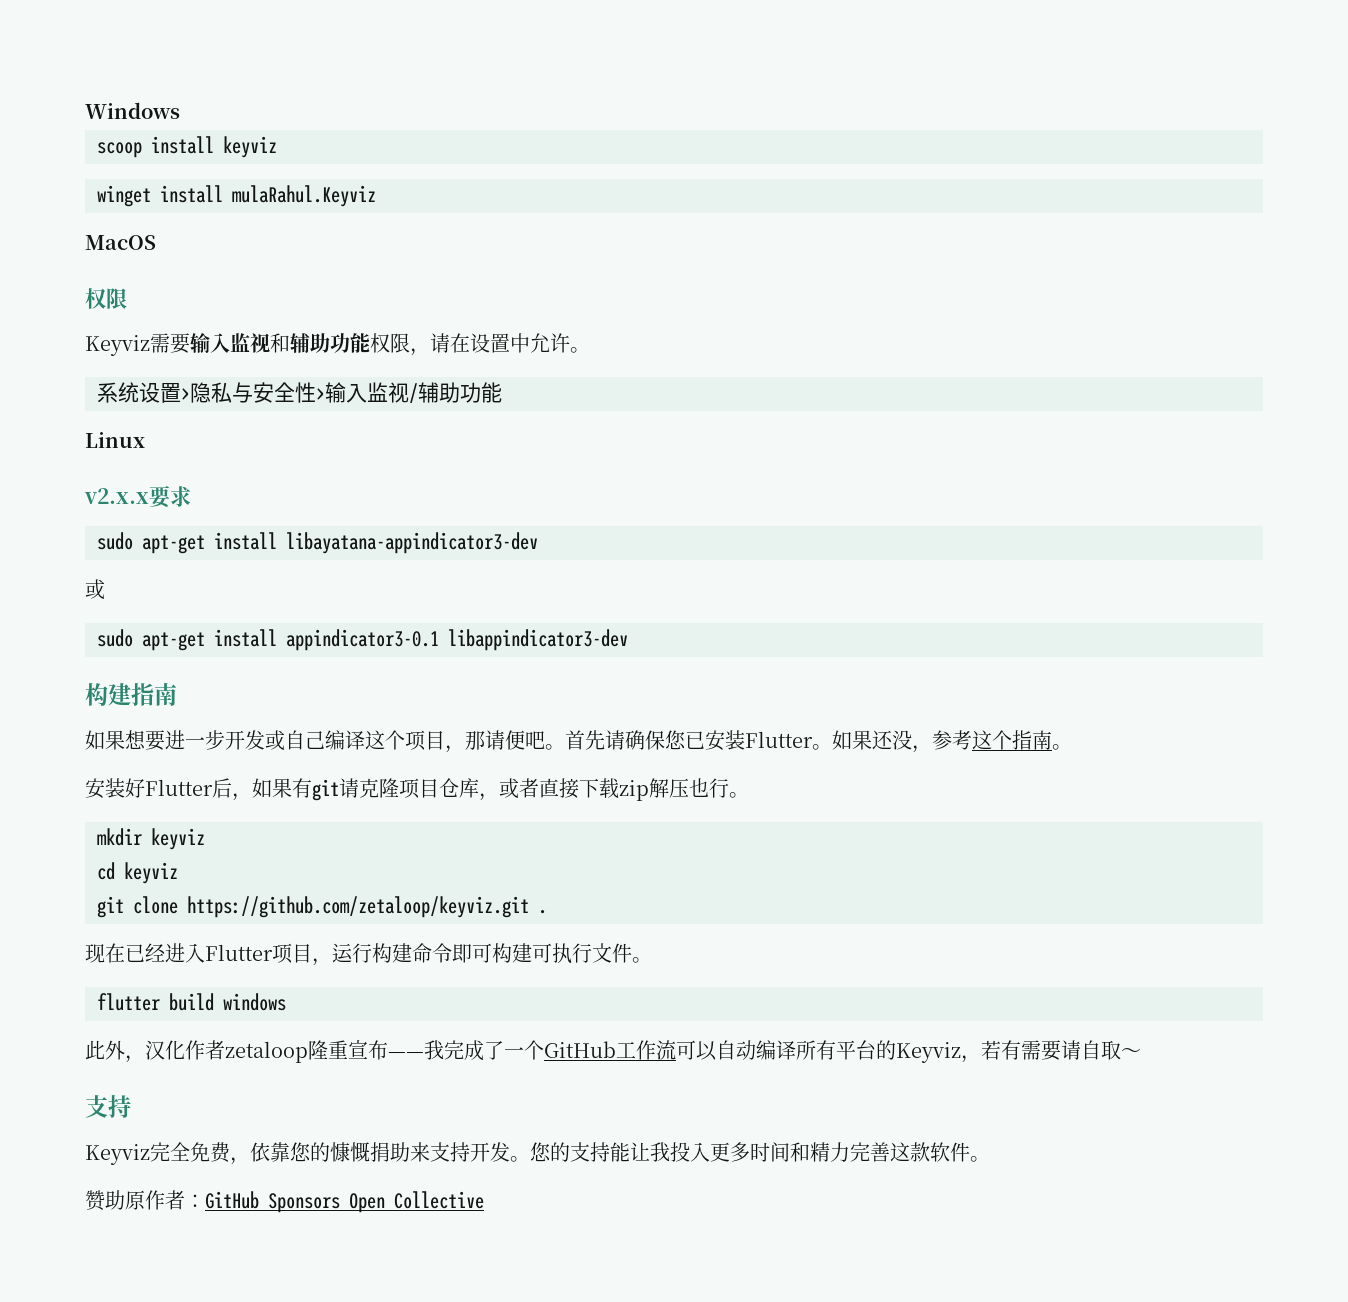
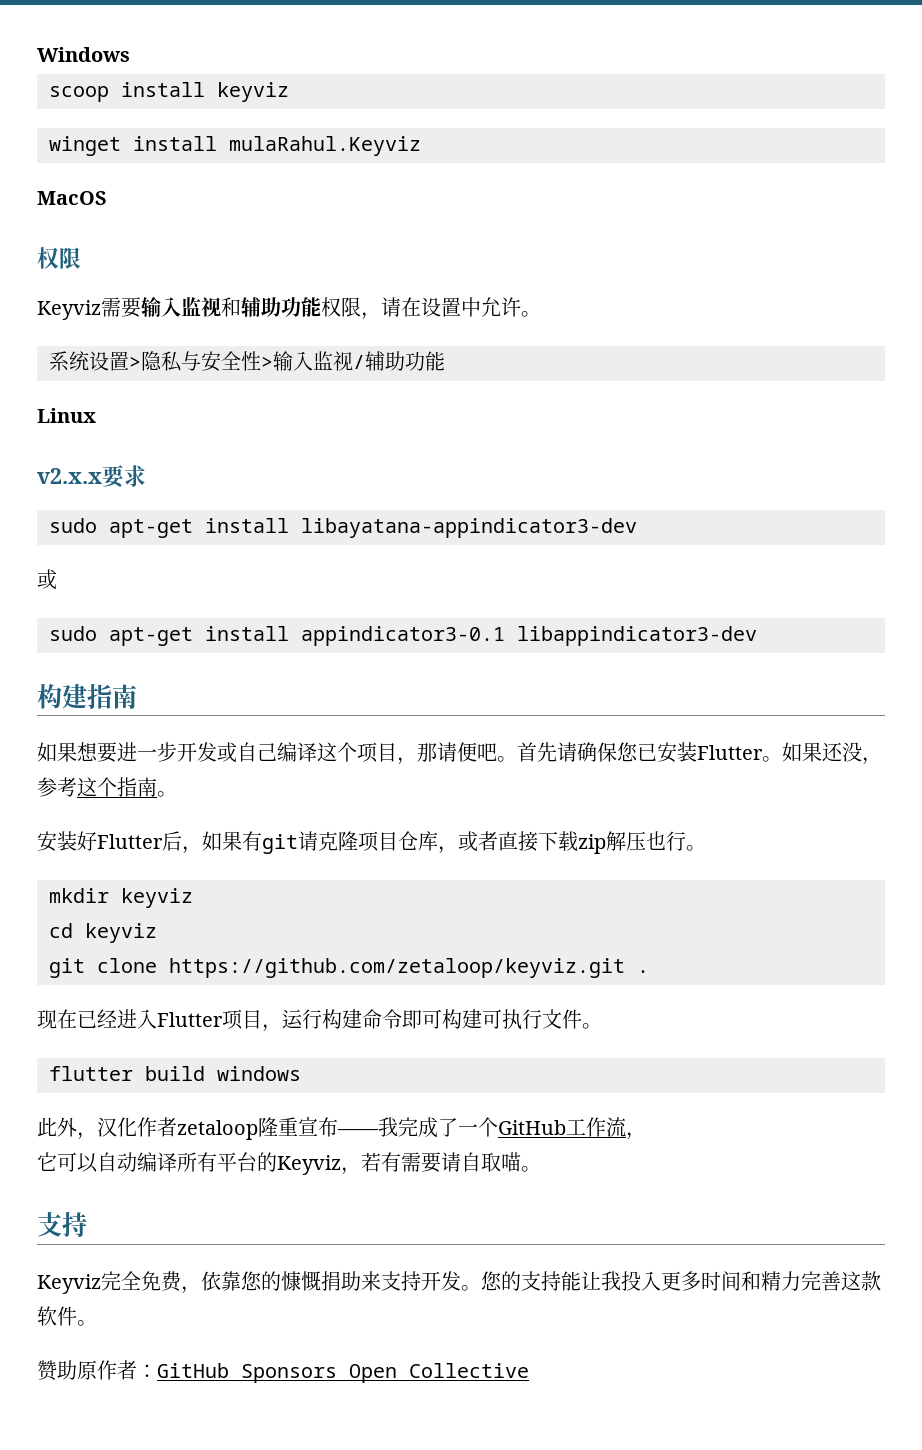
(676, 1050) none -> [626,1132,646,1140] [37,1152,57,1171] ， // 它
[1121,1048,1141,1058] ～ -> [501,1152,541,1172] 喵。

